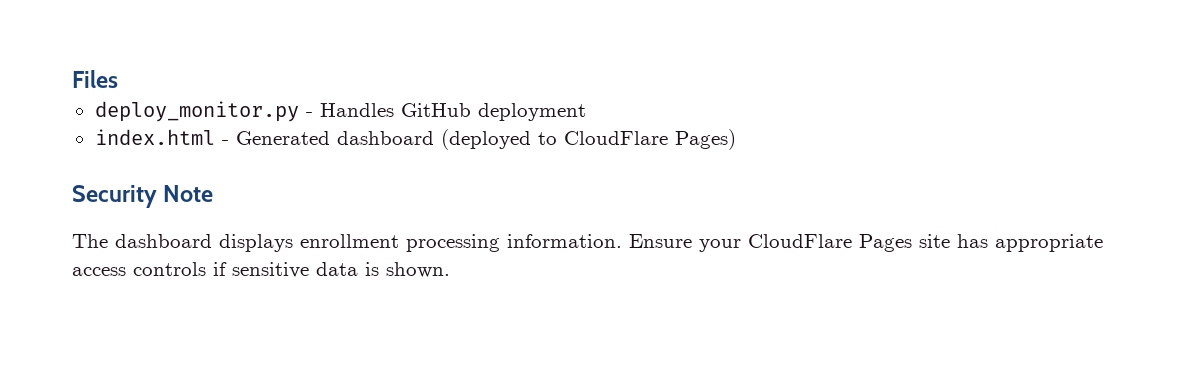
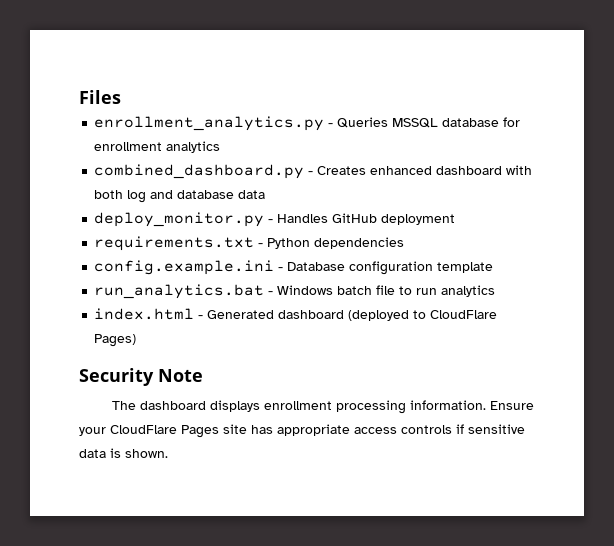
(118, 79) none -> [94,116,521,131] [94,141,221,153] [94,164,533,179] [94,190,266,203] // enrollment_analytics.py - Queries MSSQL database for enrollment analytics // combined_dashboard.py - Creates enhanced dashboard with both log and database data
(586, 112) none -> [94,236,405,251] [94,260,494,275] [94,284,496,299] // requirements.txt - Python dependencies // config.example.ini - Database configuration template // run_analytics.bat - Windows batch file to run analytics

